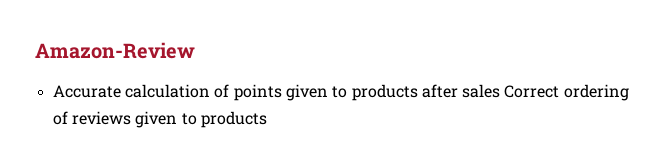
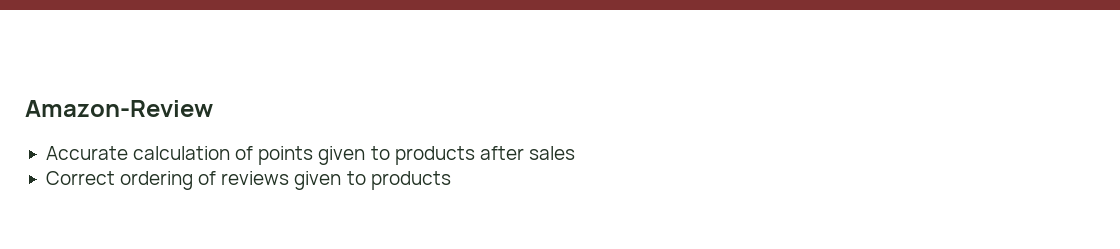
(501, 91) none -> (575, 153) //

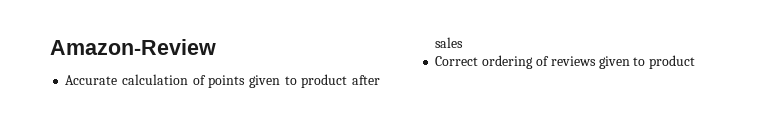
[394,146,475,165] products -> [301,74,348,88] product
[370,171,451,190] products -> [649,55,696,69] product

